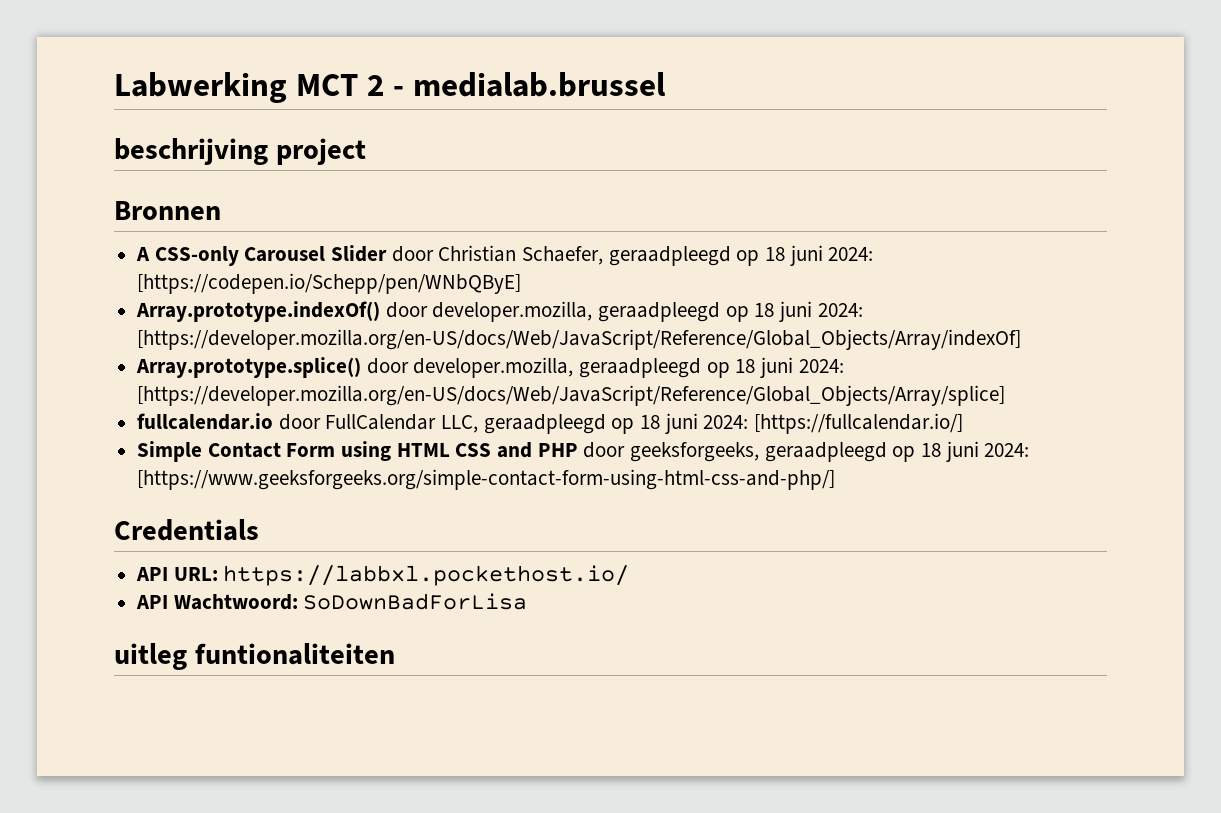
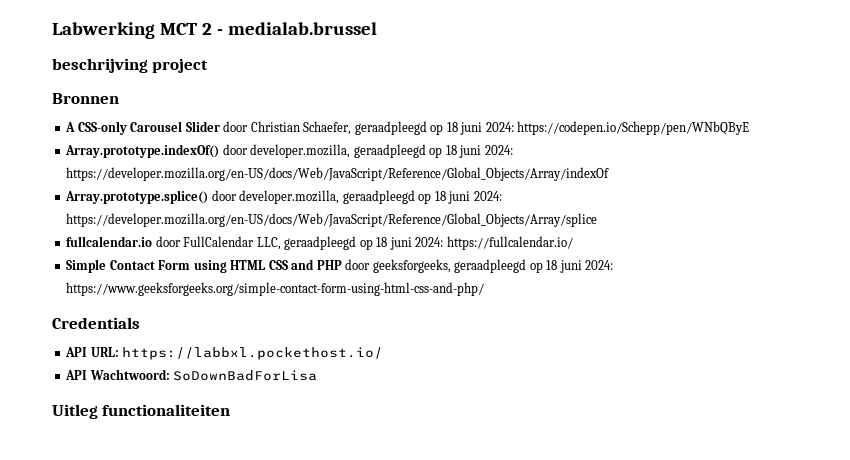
[137,273,522,294] [https://codepen.io/Schepp/pen/WNbQByE] -> [517,121,750,135] https://codepen.io/Schepp/pen/WNbQByE
[137,329,1022,350] [https://developer.mozilla.org/en-US/docs/Web/JavaScript/Reference/Global_Objects/Array/indexOf] -> [66,167,610,181] https://developer.mozilla.org/en-US/docs/Web/JavaScript/Reference/Global_Objects/Array/indexOf
[137,385,1006,406] [https://developer.mozilla.org/en-US/docs/Web/JavaScript/Reference/Global_Objects/Array/splice] -> [66,213,598,227] https://developer.mozilla.org/en-US/docs/Web/JavaScript/Reference/Global_Objects/Array/splice
[754,413,964,434] [https://fullcalendar.io/] -> [446,236,573,250] https://fullcalendar.io/
[137,469,836,490] [https://www.geeksforgeeks.org/simple-contact-form-using-html-css-and-php/] -> [66,282,485,296] https://www.geeksforgeeks.org/simple-contact-form-using-html-css-and-php/
[114,643,395,670] uitleg funtionaliteiten -> [52,404,231,419] Uitleg functionaliteiten

